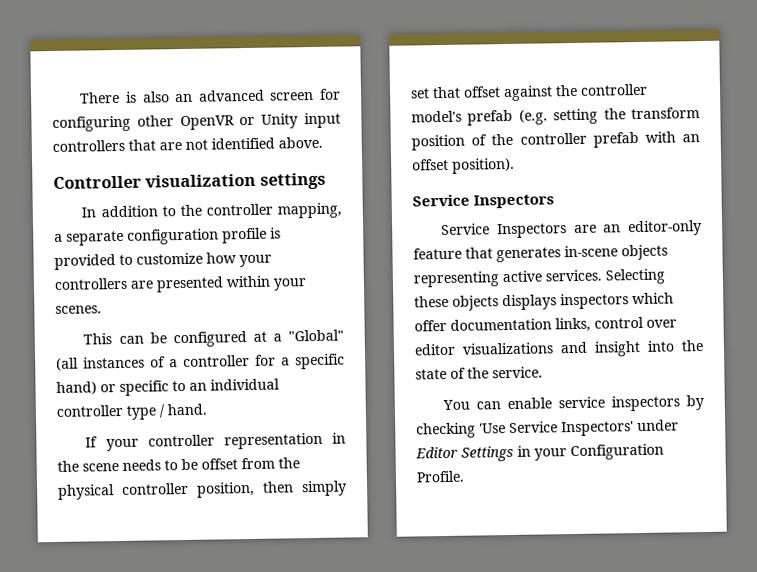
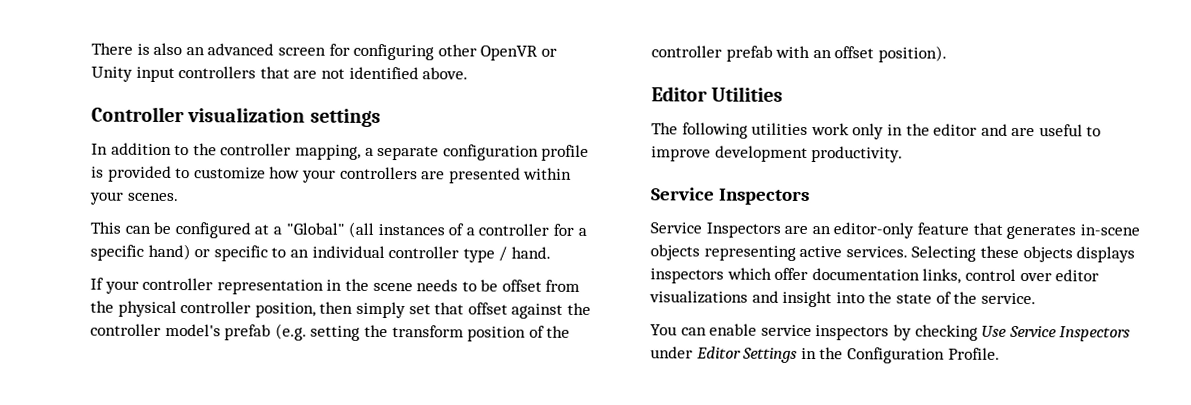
(515, 165) none -> [651,86,784,102] [651,122,1102,140] [651,145,904,163] // Editor Utilities // The following utilities work only in the editor and are useful to improve development productivity.
[479,421,634,437] 'Use Service Inspectors' -> [981,325,1131,342] Use Service Inspectors
[534,448,567,461] your -> [819,347,844,360] the

